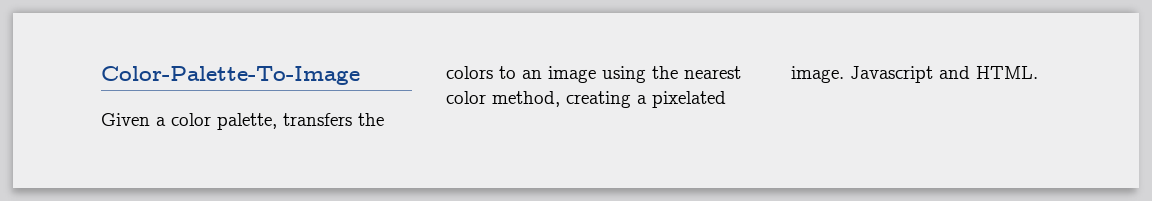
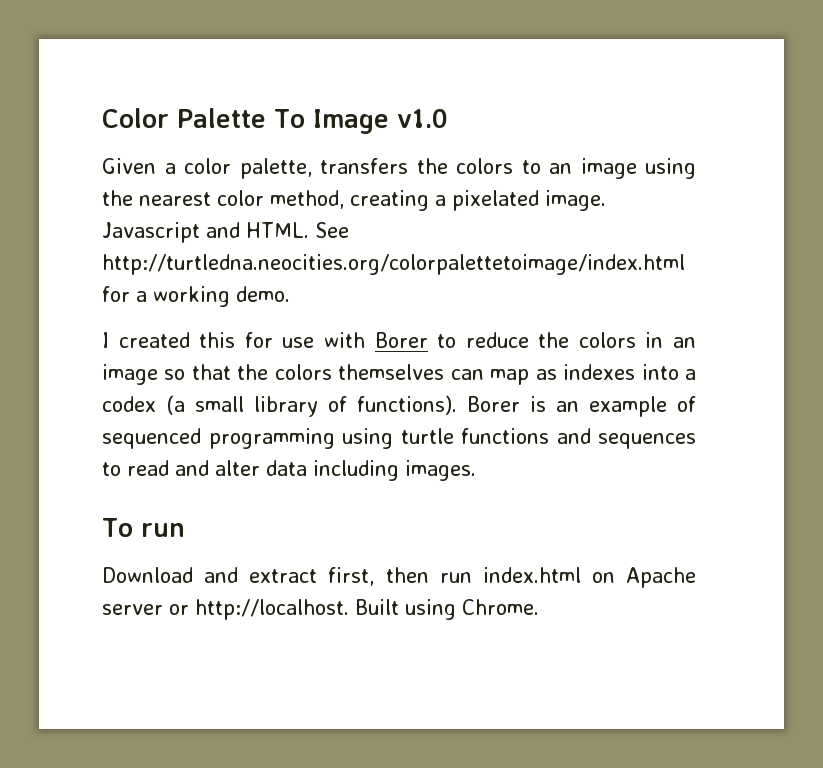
[101,66,360,85] Color-Palette-To-Image -> [102,108,448,134] Color Palette To Image v1.0
(1038, 72) none -> [315,222,349,238] [102,254,685,275] [102,286,290,307] [102,332,696,348] [102,364,696,385] [102,395,696,417] [102,428,696,449] [102,460,476,481] [102,518,185,537] [102,567,696,588] [102,599,539,620] See http://turtledna.neocities.org/colorpalettetoimage/index.html for a working demo. // I created this for use with Borer to reduce the colors in an image so that the colors themselves can map as indexes into a codex (a small library of functions). Borer is an example of sequenced programming using turtle functions and sequences to read and alter data including images. // To run // Download and extract first, then run index.html on Apache server or http://localhost. Built using Chrome.

